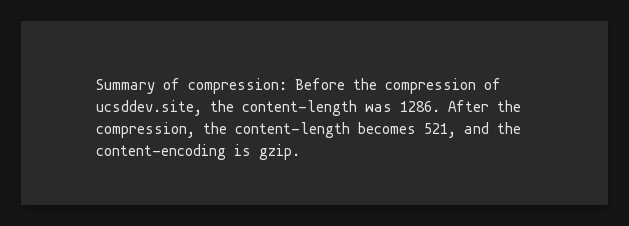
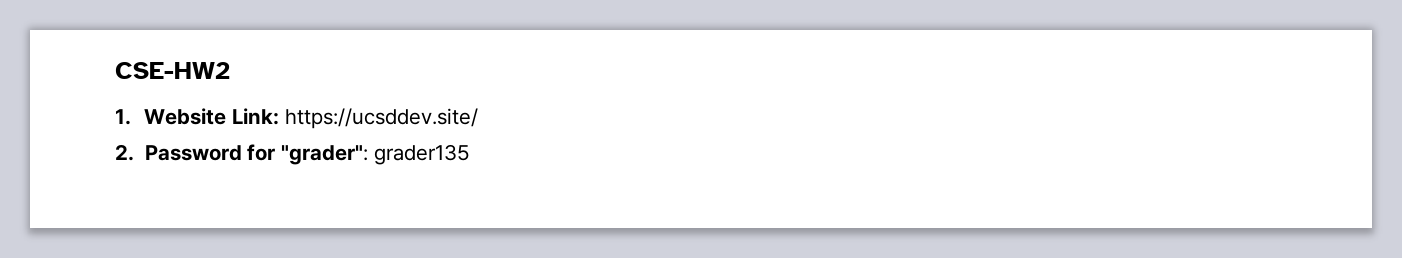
[96,78,501,94] [96,100,521,116] [96,122,521,138] [96,144,300,160] Summary of compression: Before the compression of ucsddev.site, the content-length was 1286. After the compression, the content-length becomes 521, and the content-encoding is gzip. -> [115,62,230,79] [115,108,478,129] [115,144,470,165] CSE-HW2 // 1. Website Link: https://ucsddev.site/ // 2. Password for "grader": grader135

